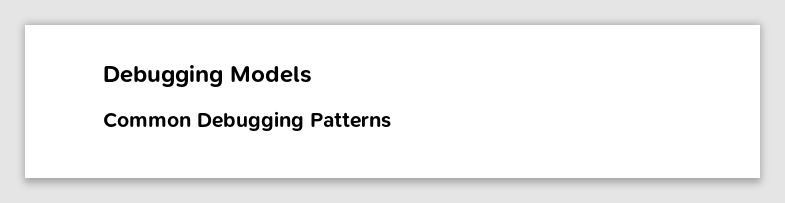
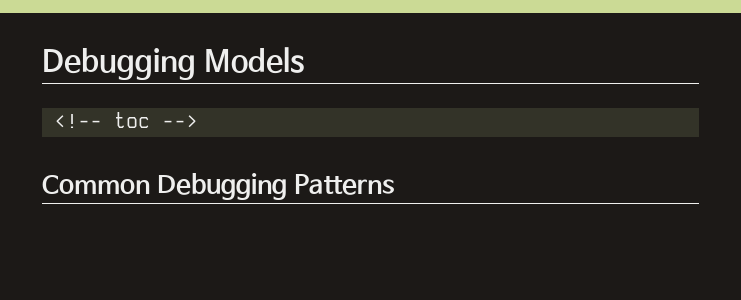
(312, 74) none -> [54,112,199,128] // <!-- toc -->

